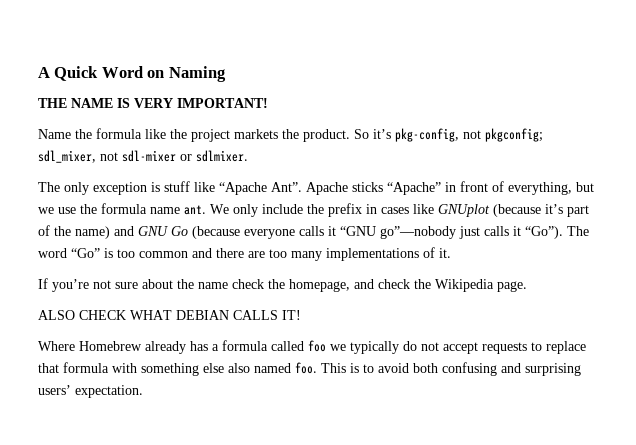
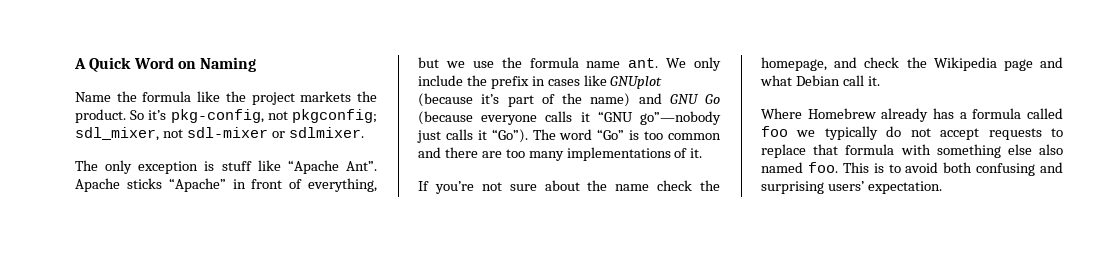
[38,98,268,108] // THE NAME IS VERY IMPORTANT! -> (257, 64) none
[497,281,527,292] [38,310,301,320] page. // ALSO CHECK WHAT DEBIAN CALLS IT! -> [1003,57,1063,71] [760,75,880,86] page and what Debian call it.

